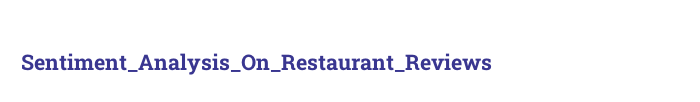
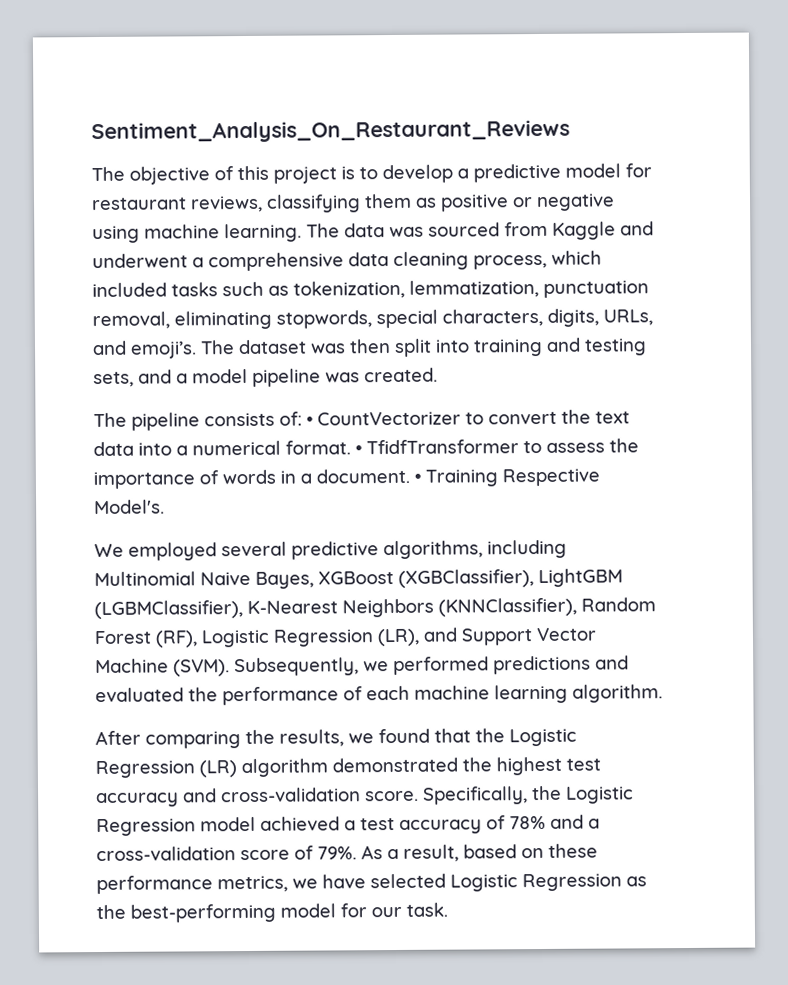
(492, 64) none -> [91,163,652,185] [91,193,615,213] [92,221,654,244] [92,250,602,272] [92,280,649,299] [92,308,653,330] [92,337,647,359] [93,367,438,388] [93,409,630,431] [93,438,639,457] [93,468,600,490] [94,499,165,515] [94,539,567,561] [94,568,623,589] [94,597,656,620] [94,627,597,648] [95,655,629,677] [95,684,663,706] [95,728,577,749] [95,756,601,779] [96,785,634,808] [96,814,600,837] [96,843,598,862] [96,873,647,895] [96,902,448,923] // The objective of this project is to develop a predictive model for restaurant reviews, classifying them as positive or negative using machine learning. The data was sourced from Kaggle and underwent a comprehensive data cleaning process, which included tasks such as tokenization, lemmatization, punctuation removal, eliminating stopwords, special characters, digits, URLs, and emoji’s. The dataset was then split into training and testing sets, and a model pipeline was created. // The pipeline consists of: • CountVectorizer to convert the text data into a numerical format. • TfidfTransformer to assess the importance of words in a document. • Training Respective Model's. // We employed several predictive algorithms, including Multinomial Naive Bayes, XGBoost (XGBClassifier), LightGBM (LGBMClassifier), K-Nearest Neighbors (KNNClassifier), Random Forest (RF), Logistic Regression (LR), and Support Vector Machine (SVM). Subsequently, we performed predictions and evaluated the performance of each machine learning algorithm. // After comparing the results, we found that the Logistic Regression (LR) algorithm demonstrated the highest test accuracy and cross-validation score. Specifically, the Logistic Regression model achieved a test accuracy of 78% and a cross-validation score of 79%. As a result, based on these performance metrics, we have selected Logistic Regression as the best-performing model for our task.

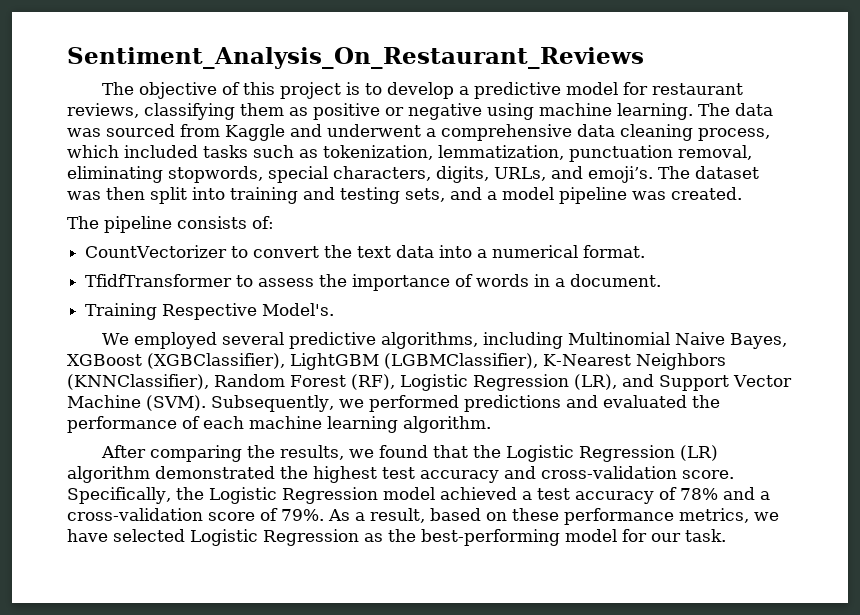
[306,416,313,426] • -> (274, 222) //
[355,445,362,455] • -> (646, 251) //
[414,473,421,483] • -> (662, 280) //

